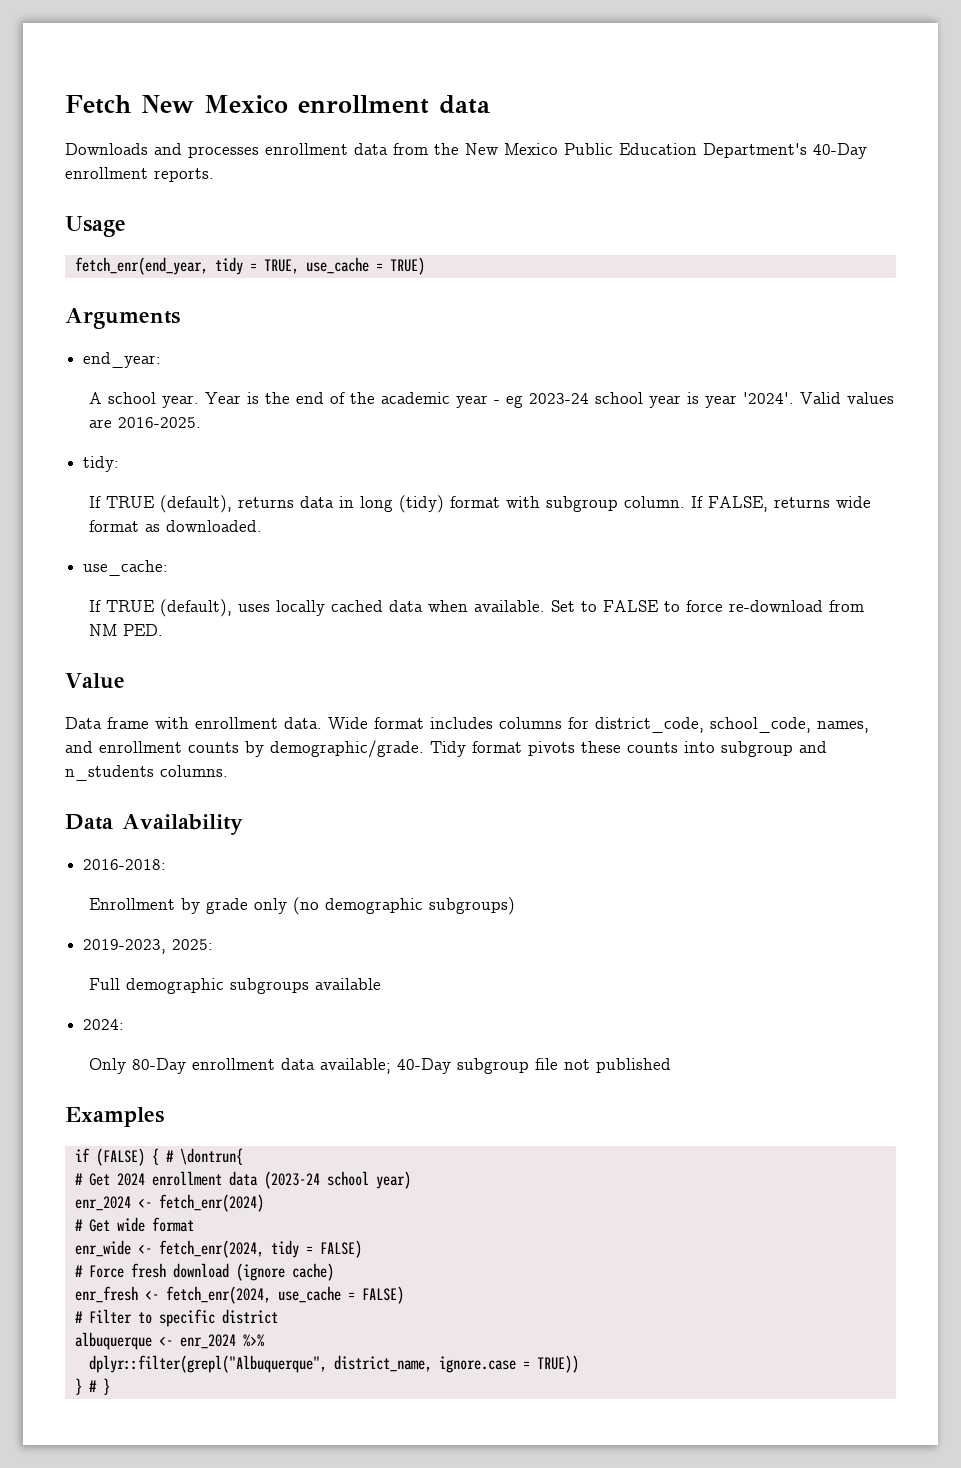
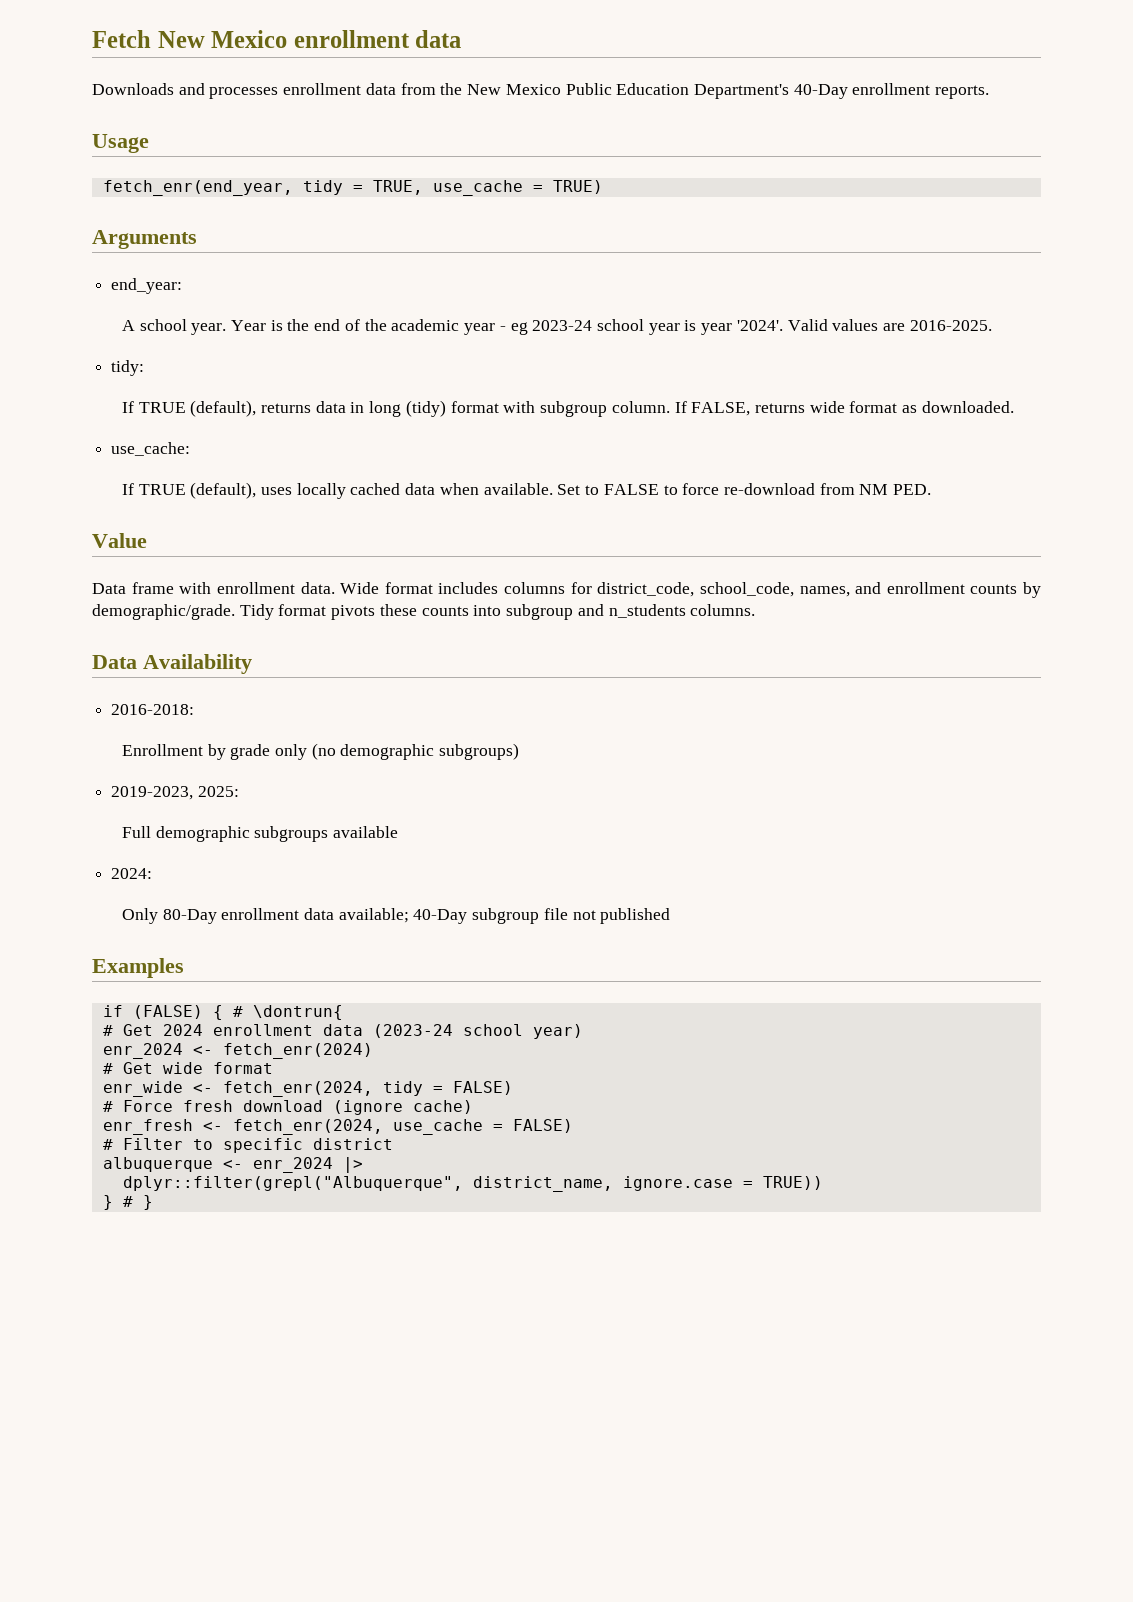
[242,1334,264,1347] %>% -> [342,1157,363,1173] |>

